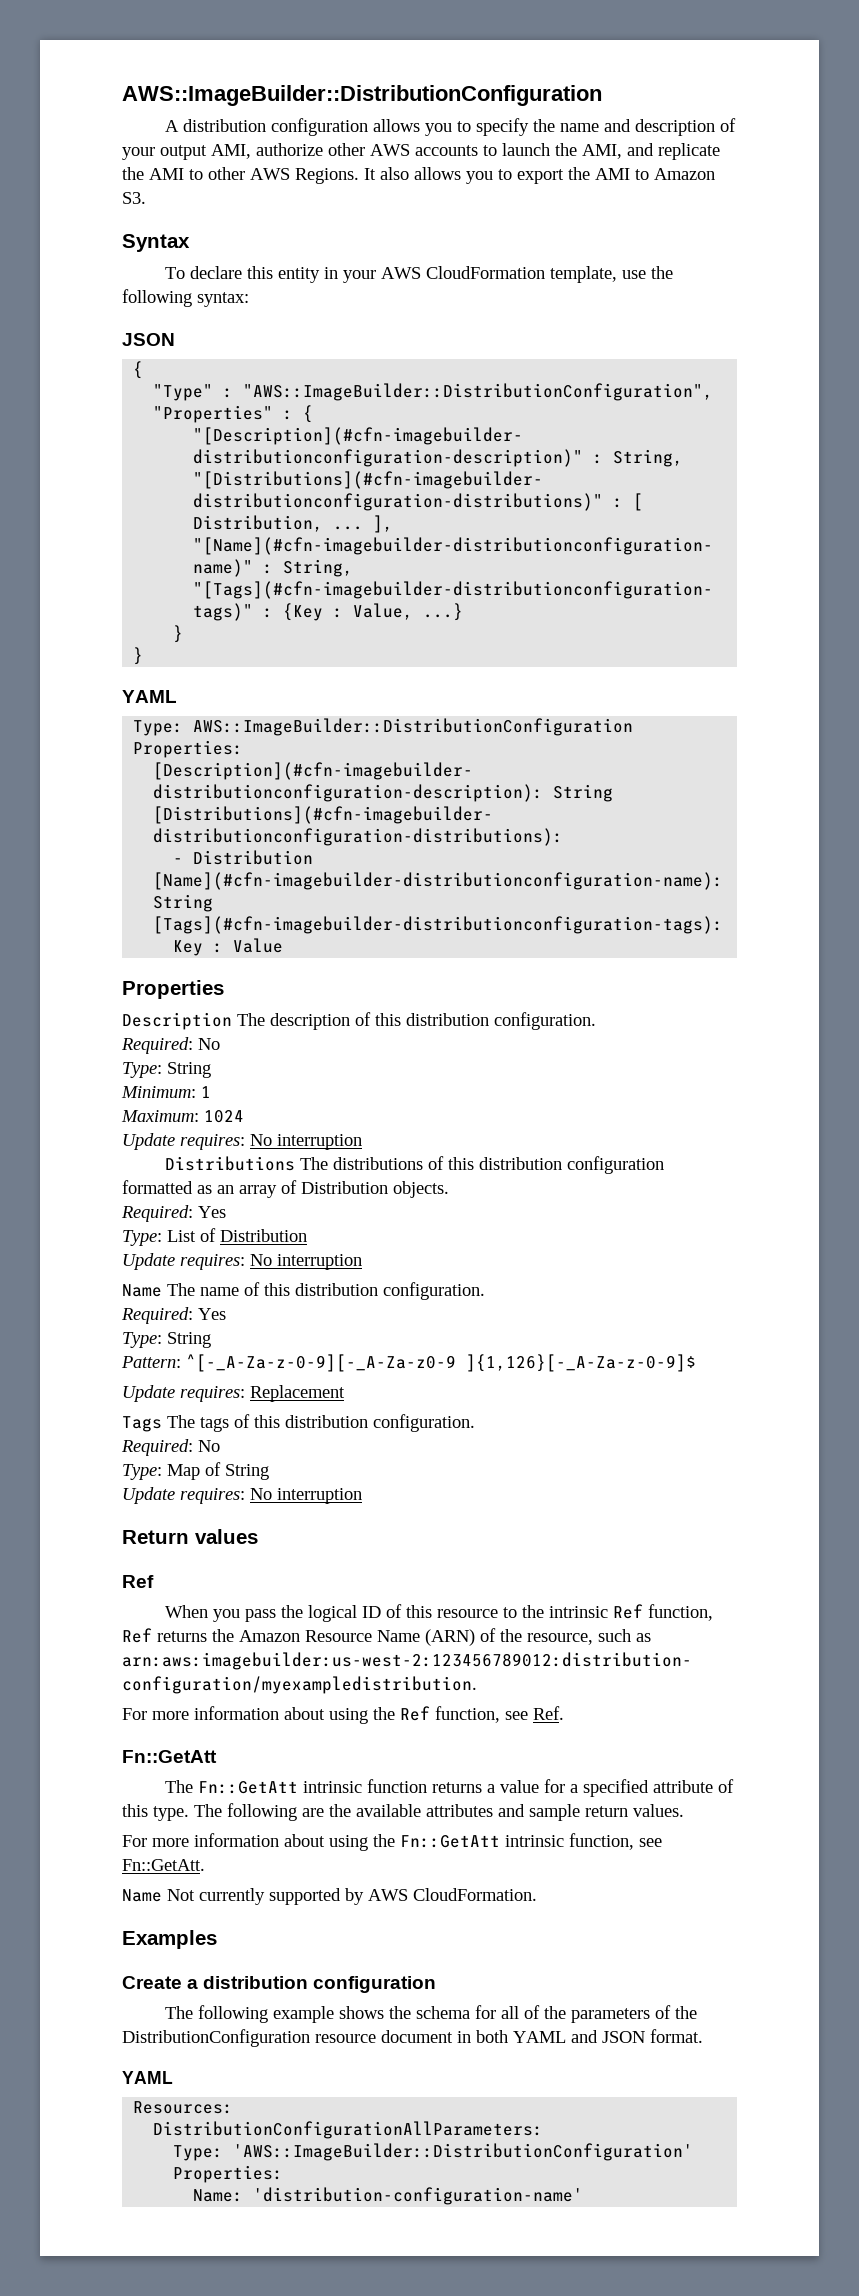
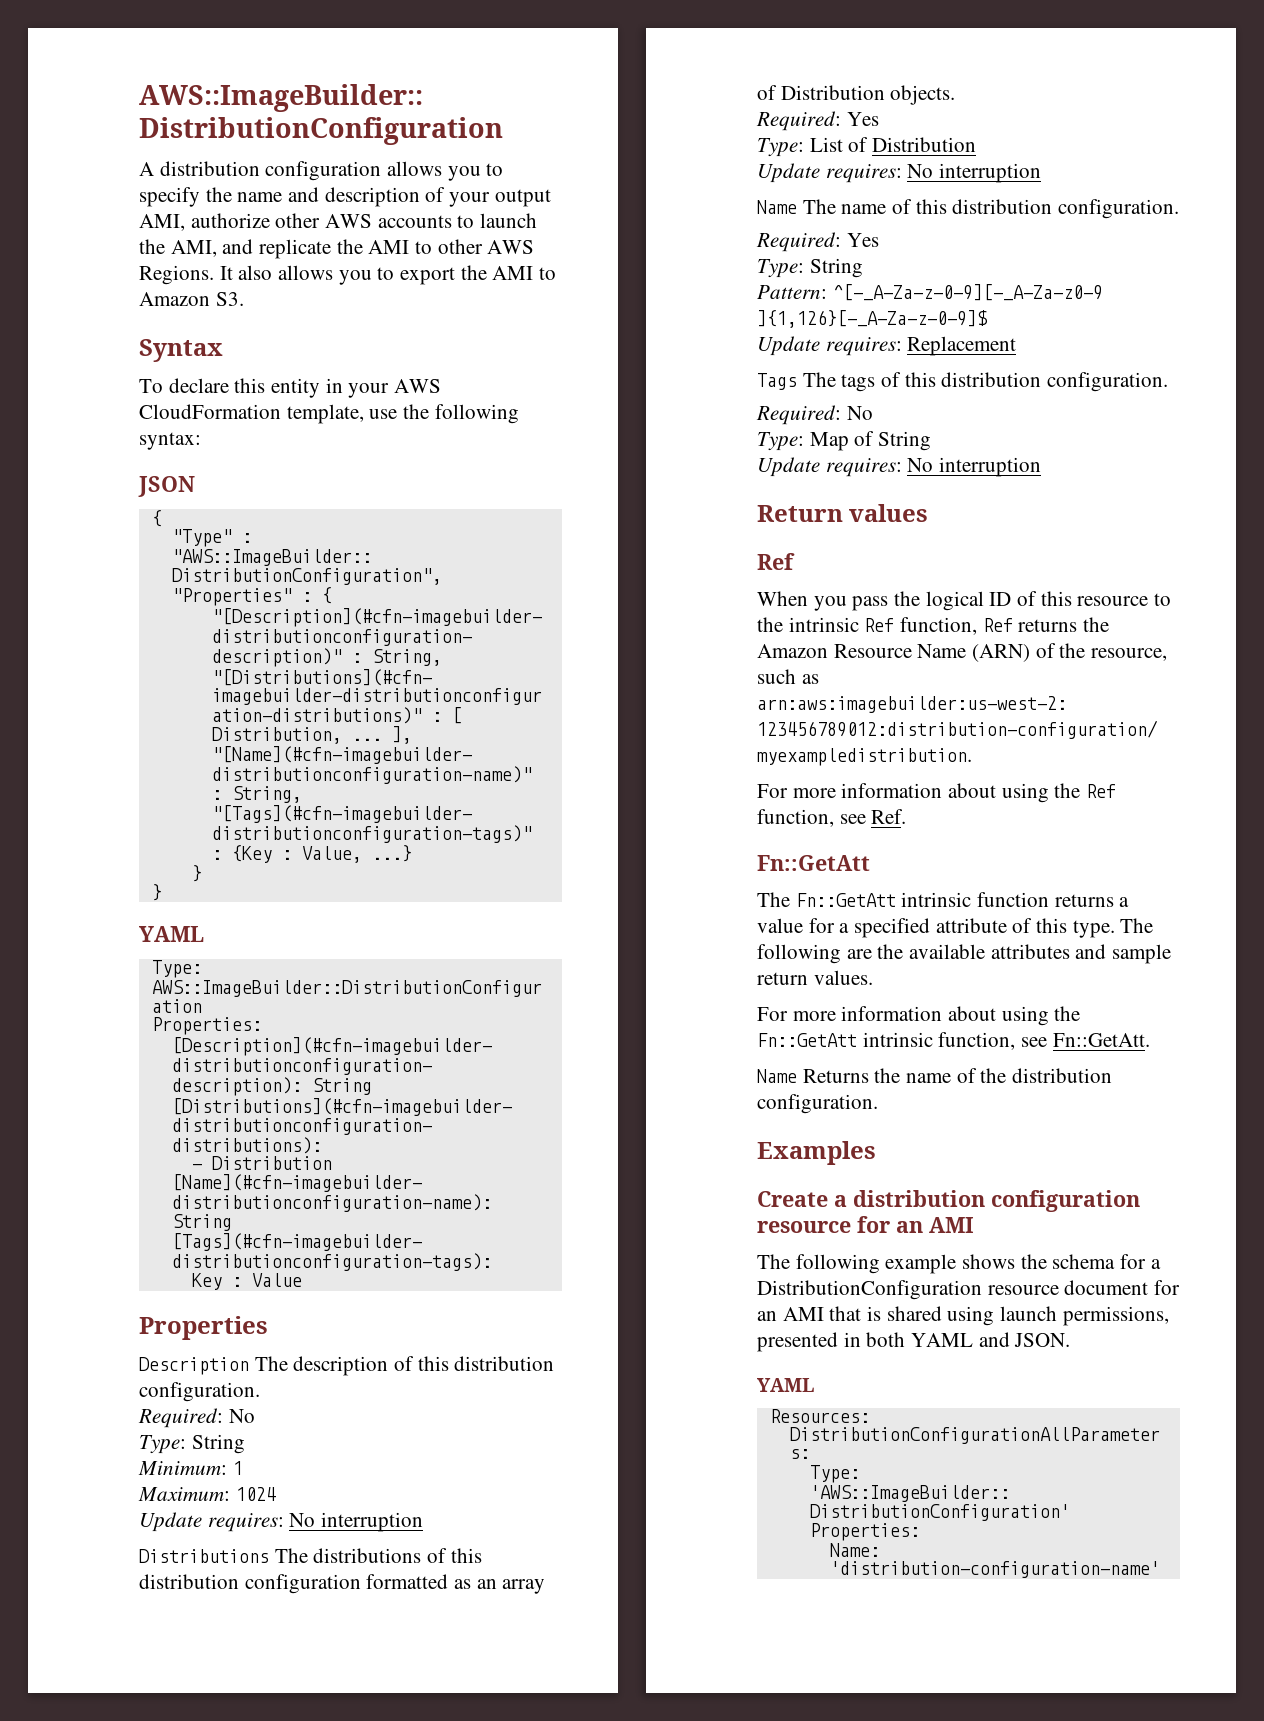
[167,1888,537,1905] Not currently supported by AWS CloudFormation. -> [802,1068,1113,1083] [757,1094,878,1114] Returns the name of the distribution configuration.
(437, 1984) none -> [757,1216,974,1233] resource for an AMI
[501,2005,698,2023] [122,2029,453,2047] all of the parameters of the DistributionConfiguration resource document -> [1150,1259,1161,1269] [757,1280,1181,1300] [757,1306,1169,1326] [757,1332,838,1352] a DistributionConfiguration resource document for an AMI that is shared using launch permissions, presented
[602,2029,703,2043] JSON format. -> [1014,1333,1071,1347] JSON.

